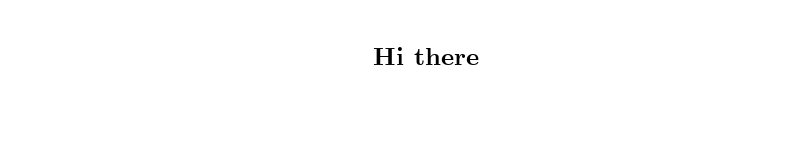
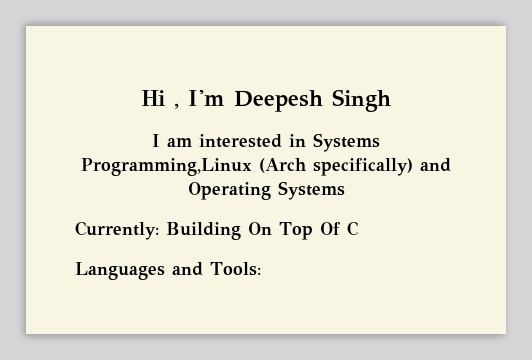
[414,48,479,65] there -> [174,89,391,112] [152,133,380,152] [81,158,451,176] [187,181,345,200] [75,221,359,240] [75,262,261,280] , I'm Deepesh Singh // I am interested in Systems Programming,Linux (Arch specifically) and Operating Systems // Currently: Building On Top Of C // Languages and Tools:

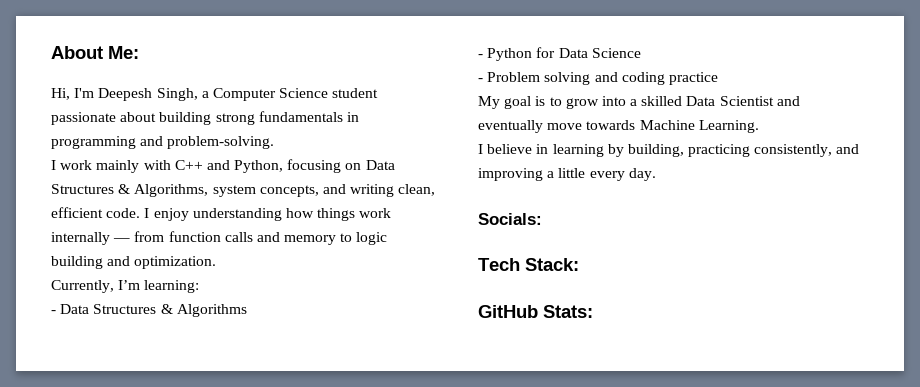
[141,89,391,112] [152,133,380,152] [81,158,451,176] [187,181,345,200] [75,221,359,240] [75,262,261,280] Hi , I'm Deepesh Singh // I am interested in Systems Programming,Linux (Arch specifically) and Operating Systems // Currently: Building On Top Of C // Languages and Tools: -> [51,46,139,59] [51,88,379,101] [51,111,359,125] [51,136,275,149] [51,159,395,173] [51,184,436,197] [51,207,392,221] [51,231,388,245] [51,256,217,269] [51,280,200,293] [51,304,247,317] [478,47,641,61] [478,72,718,85] [478,96,800,109] [478,120,759,133] [478,144,860,157] [478,168,656,181] [478,213,542,225] [478,258,579,271] [478,305,593,318] About Me: // Hi, I'm Deepesh Singh, a Computer Science student passionate about building strong fundamentals in programming and problem-solving. // I work mainly with C++ and Python, focusing on Data Structures & Algorithms, system concepts, and writing clean, efficient code. I enjoy understanding how things work internally — from function calls and memory to logic building and optimization. // Currently, I’m learning: // - Data Structures & Algorithms // - Python for Data Science // - Problem solving and coding practice // My goal is to grow into a skilled Data Scientist and eventually move towards Machine Learning. // I believe in learning by building, practicing consistently, and improving a little every day. // Socials: // Tech Stack: // GitHub Stats:

